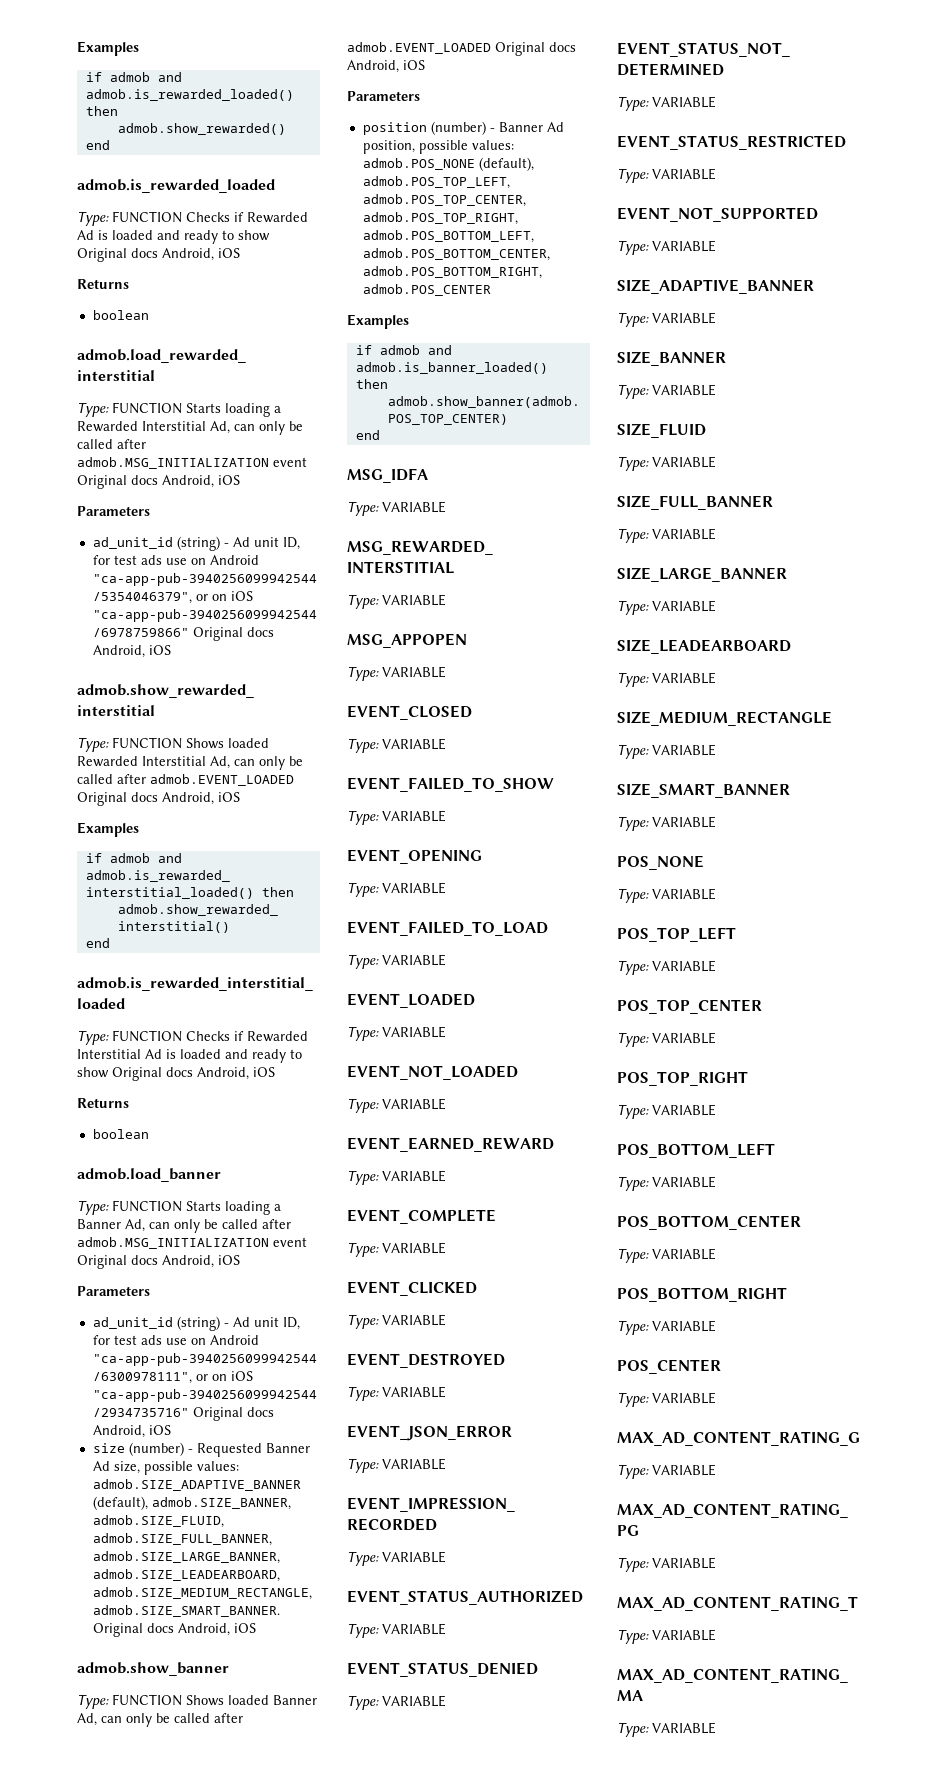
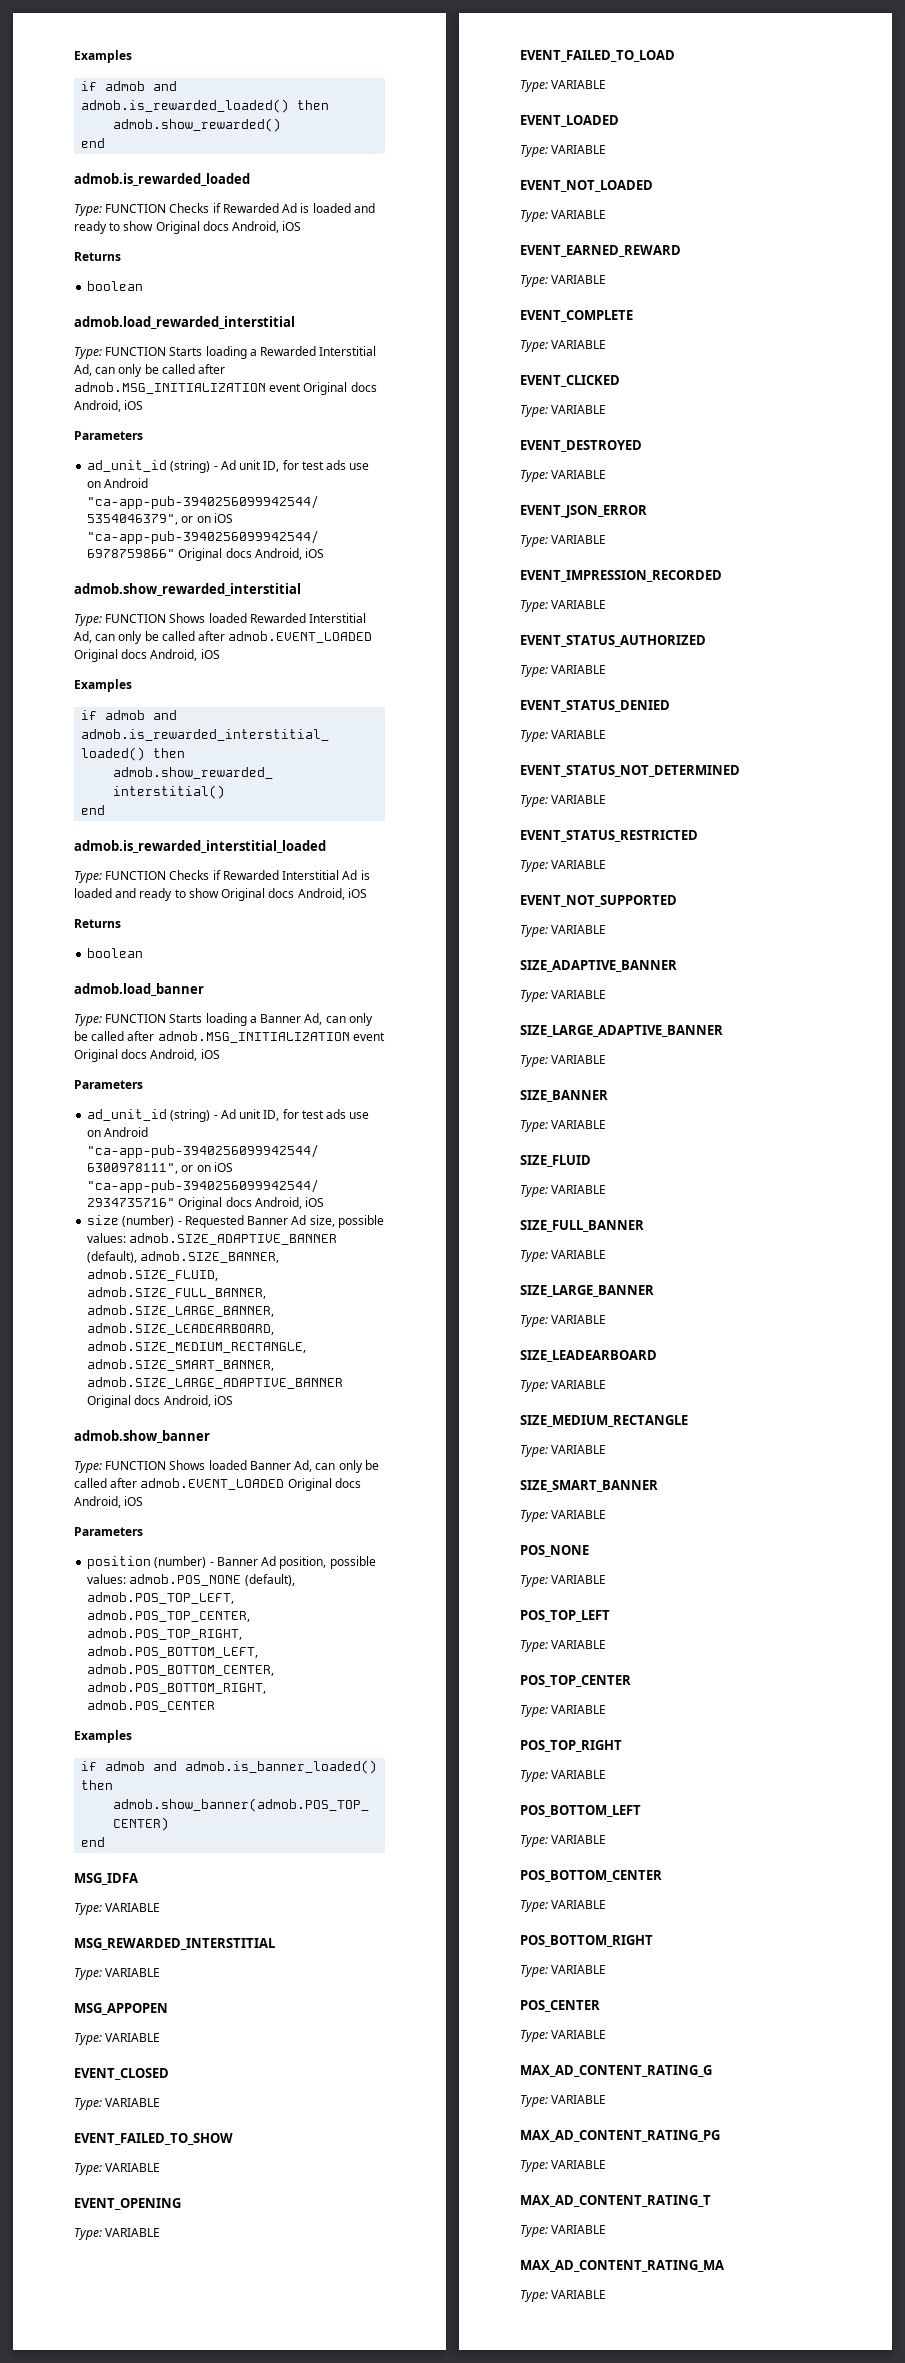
[92,1605,280,1617] admob.SIZE_SMART_BANNER. -> [87,1359,275,1371] [87,1377,344,1389] admob.SIZE_SMART_BANNER, admob.SIZE_LARGE_ADAPTIVE_BANNER
(716, 318) none -> [520,1025,723,1037] [520,1055,607,1067] // SIZE_LARGE_ADAPTIVE_BANNER // Type: VARIABLE

